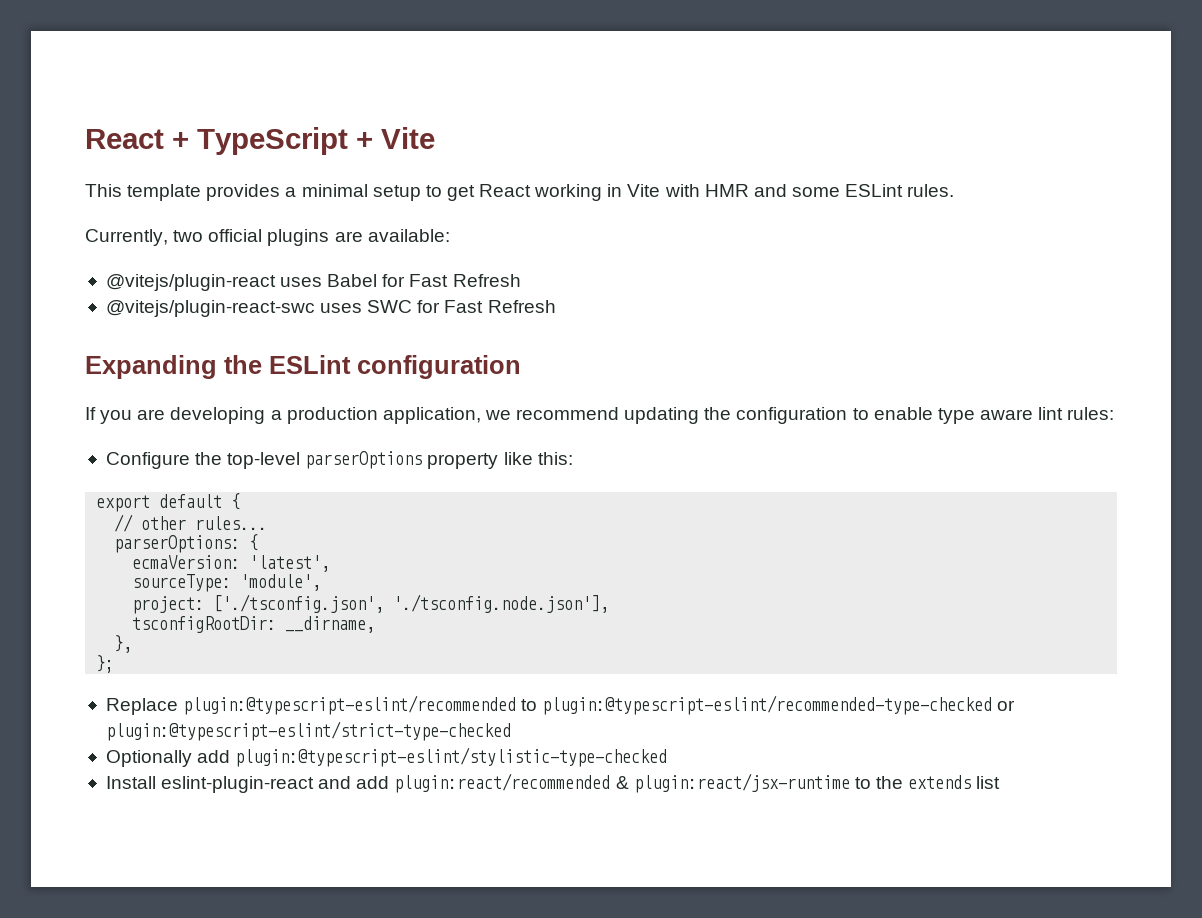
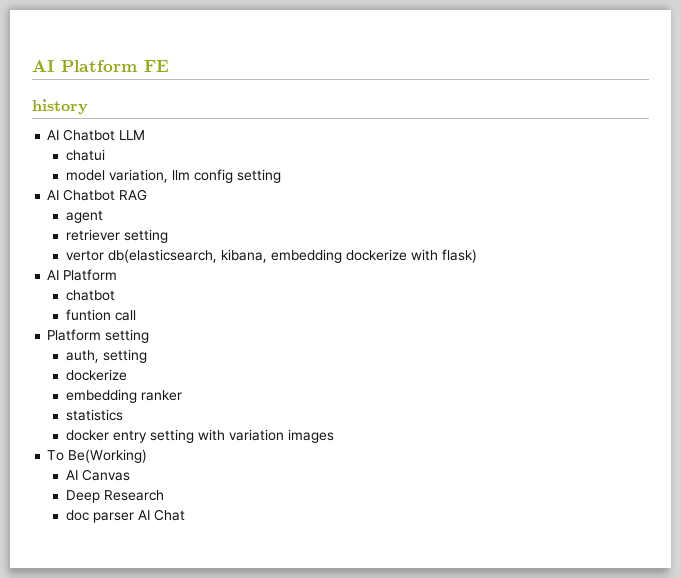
[85,127,435,155] [85,184,955,201] [85,229,450,246] [105,274,521,291] [105,300,556,317] [85,355,521,379] [85,407,1115,424] [105,451,573,469] [96,493,241,512] [114,514,268,532] [114,534,259,553] [132,555,331,572] [132,574,322,592] [132,594,610,614] [132,616,376,633] [114,635,133,653] [96,655,115,673] [105,695,1016,715] [105,721,511,741] [105,747,668,767] [105,773,1001,793] React + TypeScript + Vite // This template provides a minimal setup to get React working in Vite with HMR and some ESLint rules. // Currently, two official plugins are available: // @vitejs/plugin-react uses Babel for Fast Refresh // @vitejs/plugin-react-swc uses SWC for Fast Refresh // Expanding the ESLint configuration // If you are developing a production application, we recommend updating the configuration to enable type aware lint rules: // Configure the top-level parserOptions property like this: // export default { // // other rules... // parserOptions: { // ecmaVersion: 'latest', // sourceType: 'module', // project: ['./tsconfig.json', './tsconfig.node.json'], // tsconfigRootDir: __dirname, // }, // }; // Replace plugin:@typescript-eslint/recommended to plugin:@typescript-eslint/recommended-type-checked or plugin:@typescript-eslint/strict-type-checked // Optionally add plugin:@typescript-eslint/stylistic-type-checked // Install eslint-plugin-react and add plugin:react/recommended & plugin:react/jsx-runtime to the extends list -> [32,60,169,72] [32,99,88,114] [47,129,146,141] [66,149,106,161] [66,169,282,183] [47,189,148,201] [66,210,104,223] [66,229,169,243] [66,249,478,263] [47,269,118,281] [66,290,116,301] [66,309,137,321] [47,329,150,343] [66,349,148,363] [66,369,128,381] [66,389,183,403] [66,409,124,421] [66,429,335,443] [47,449,148,463] [66,469,131,481] [66,490,165,503] [66,509,186,523] AI Platform FE // history // AI Chatbot LLM // chatui // model variation, llm config setting // AI Chatbot RAG // agent // retriever setting // vertor db(elasticsearch, kibana, embedding dockerize with flask) // AI Platform // chatbot // funtion call // Platform setting // auth, setting // dockerize // embedding ranker // statistics // docker entry setting with variation images // To Be(Working) // AI Canvas // Deep Research // doc parser AI Chat

